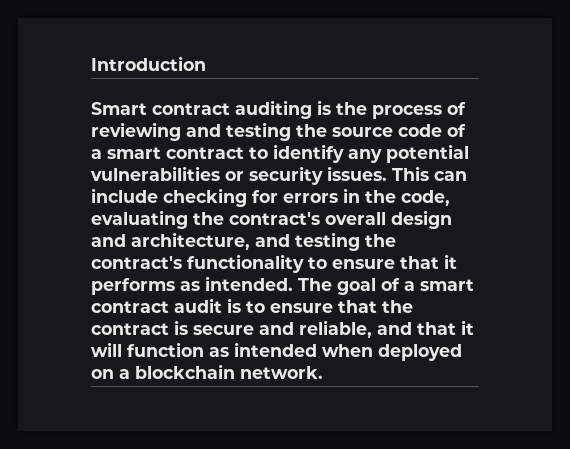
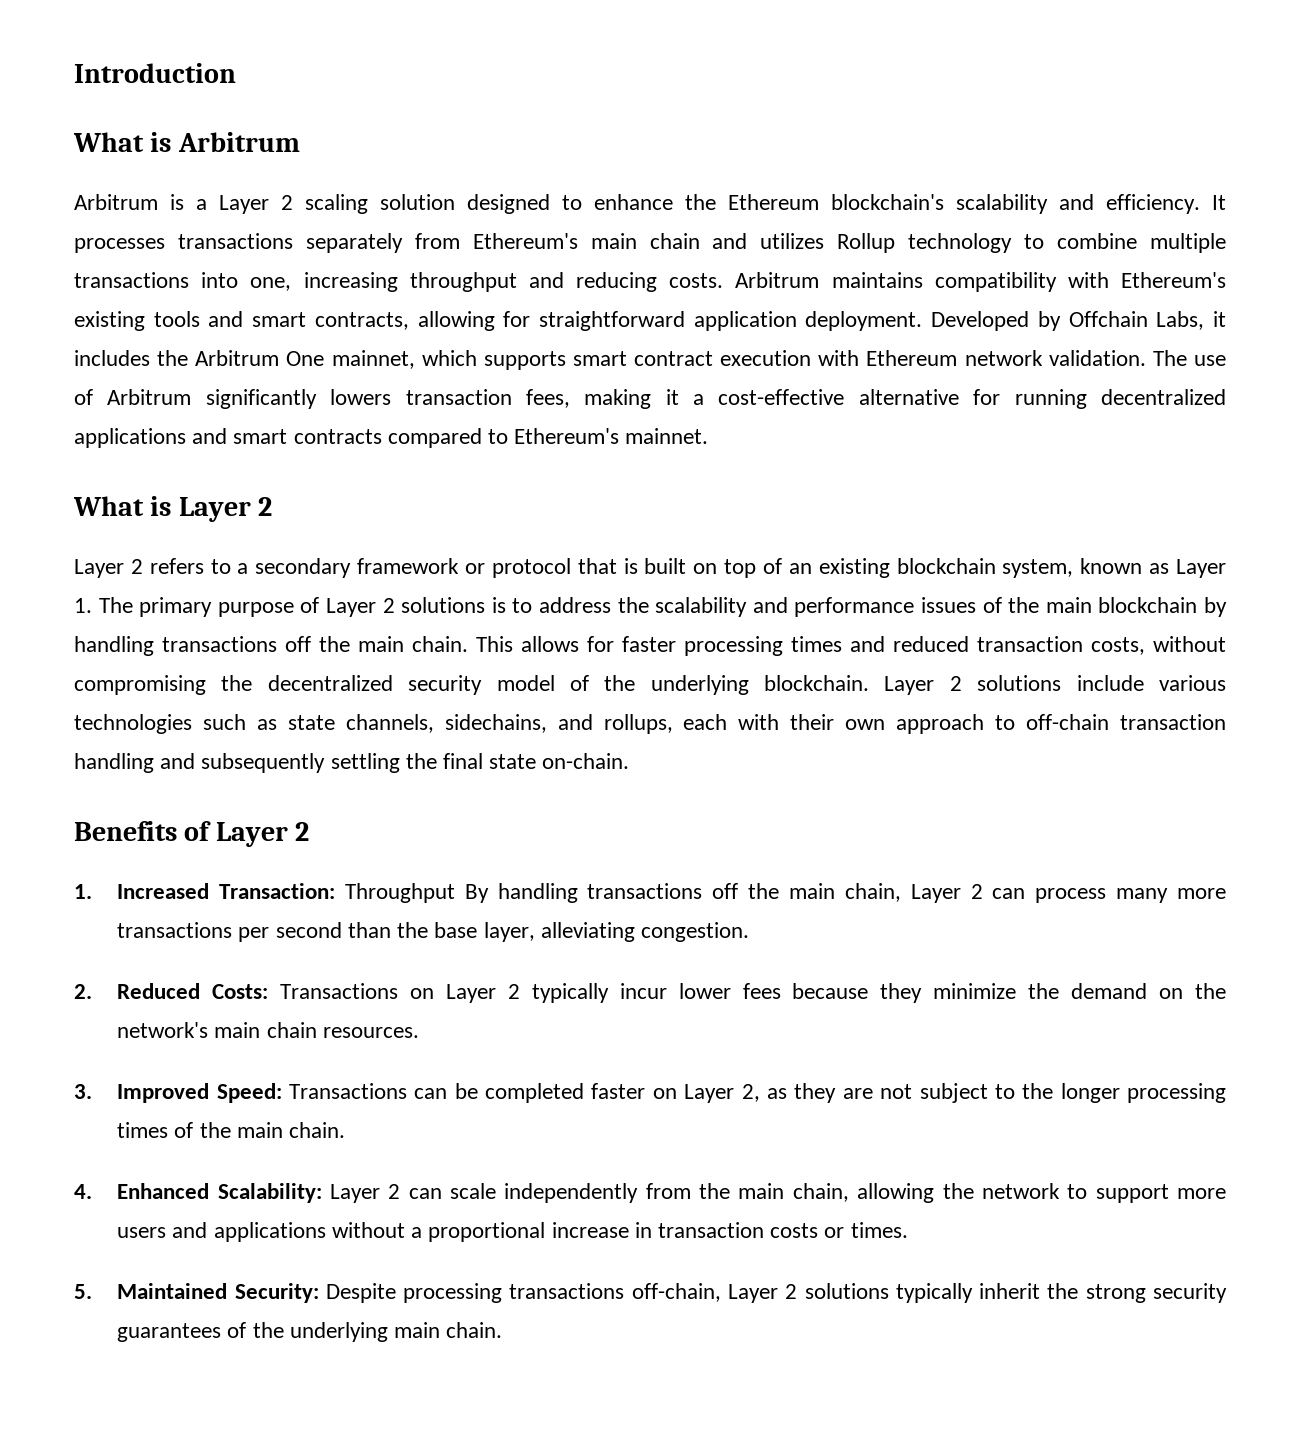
[91,100,466,119] [91,122,466,141] [91,144,469,163] [90,166,467,185] [91,188,450,207] [91,210,452,229] [91,232,396,251] [91,254,457,273] [91,276,474,295] [91,298,413,313] [91,320,474,338] [91,342,462,361] [91,364,323,379] Smart contract auditing is the process of reviewing and testing the source code of a smart contract to identify any potential vulnerabilities or security issues. This can include checking for errors in the code, evaluating the contract's overall design and architecture, and testing the contract's functionality to ensure that it performs as intended. The goal of a smart contract audit is to ensure that the contract is secure and reliable, and that it will function as intended when deployed on a blockchain network. -> [73,132,300,152] [74,194,1226,214] [74,233,1226,253] [74,272,1226,292] [74,311,1226,331] [74,350,1226,370] [74,389,1226,409] [74,428,709,448] [73,496,273,522] [74,558,1227,578] [74,597,1228,617] [74,636,1226,656] [74,675,1226,695] [74,714,1226,734] [74,753,630,773] [74,821,310,847] [74,883,1226,903] [117,922,749,942] [74,983,1227,1003] [117,1022,419,1038] [74,1083,1226,1103] [117,1122,346,1138] [74,1183,1227,1203] [117,1222,908,1242] [74,1283,1228,1303] [117,1322,503,1342] What is Arbitrum // Arbitrum is a Layer 2 scaling solution designed to enhance the Ethereum blockchain's scalability and efficiency. It processes transactions separately from Ethereum's main chain and utilizes Rollup technology to combine multiple transactions into one, increasing throughput and reducing costs. Arbitrum maintains compatibility with Ethereum's existing tools and smart contracts, allowing for straightforward application deployment. Developed by Offchain Labs, it includes the Arbitrum One mainnet, which supports smart contract execution with Ethereum network validation. The use of Arbitrum significantly lowers transaction fees, making it a cost-effective alternative for running decentralized applications and smart contracts compared to Ethereum's mainnet. // What is Layer 2 // Layer 2 refers to a secondary framework or protocol that is built on top of an existing blockchain system, known as Layer 1. The primary purpose of Layer 2 solutions is to address the scalability and performance issues of the main blockchain by handling transactions off the main chain. This allows for faster processing times and reduced transaction costs, without compromising the decentralized security model of the underlying blockchain. Layer 2 solutions include various technologies such as state channels, sidechains, and rollups, each with their own approach to off-chain transaction handling and subsequently settling the final state on-chain. // Benefits of Layer 2 // 1. Increased Transaction: Throughput By handling transactions off the main chain, Layer 2 can process many more transactions per second than the base layer, alleviating congestion. // 2. Reduced Costs: Transactions on Layer 2 typically incur lower fees because they minimize the demand on the network's main chain resources. // 3. Improved Speed: Transactions can be completed faster on Layer 2, as they are not subject to the longer processing times of the main chain. // 4. Enhanced Scalability: Layer 2 can scale independently from the main chain, allowing the network to support more users and applications without a proportional increase in transaction costs or times. // 5. Maintained Security: Despite processing transactions off-chain, Layer 2 solutions typically inherit the strong security guarantees of the underlying main chain.

